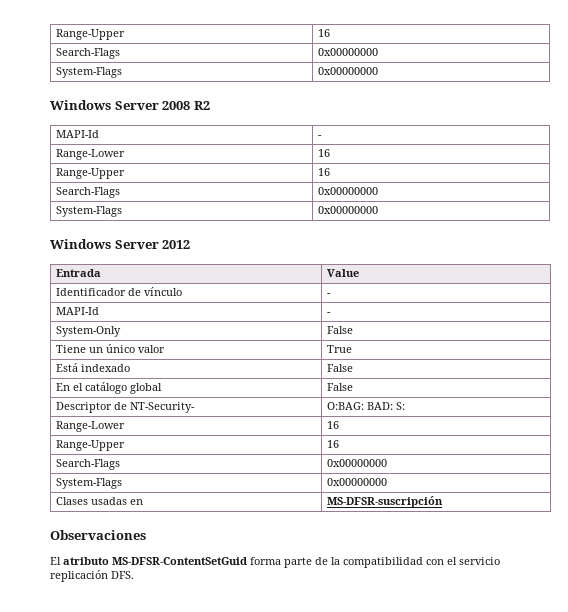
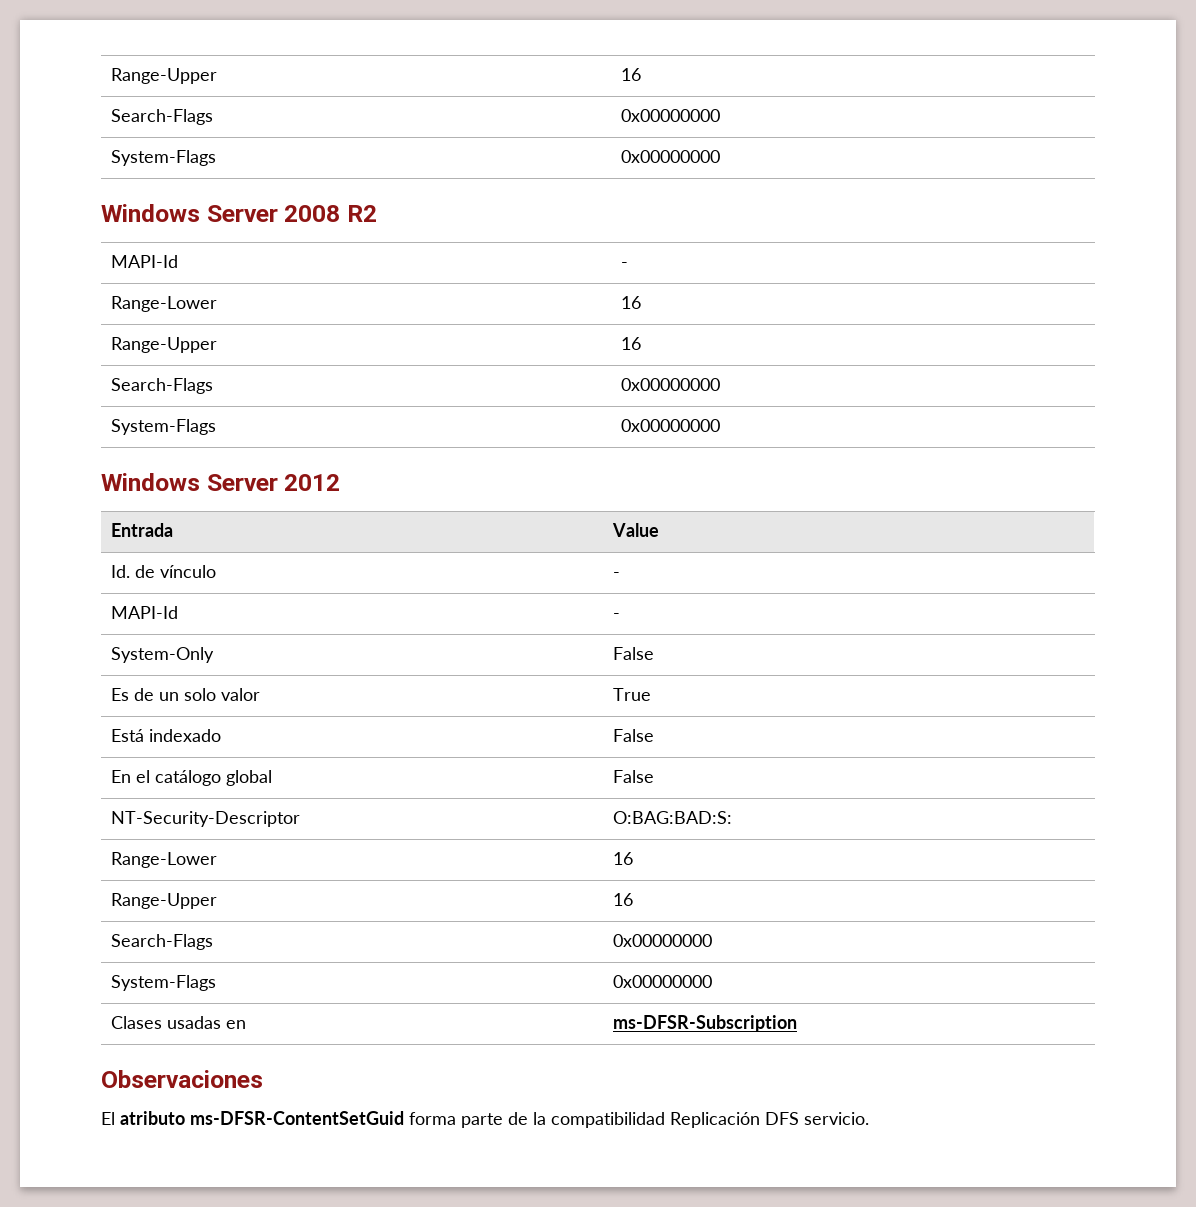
[56,288,127,296] Identificador -> [111,565,131,578] Id.
[56,344,136,353] Tiene un único -> [111,688,217,701] Es de un solo
[56,402,196,413] [327,402,406,410] Descriptor de NT-Security- | O:BAG: BAD: S: -> [111,811,301,827] [613,811,733,824] NT-Security-Descriptor | O:BAG:BAD:S:
[327,496,444,508] MS-DFSR-suscripción -> [613,1015,798,1032] ms-DFSR-Subscription
[112,557,247,565] MS-DFSR-ContentSetGuid -> [190,1111,404,1125] ms-DFSR-ContentSetGuid
[426,557,500,565] [50,570,134,582] con el servicio replicación DFS. -> [670,1112,869,1128] Replicación DFS servicio.

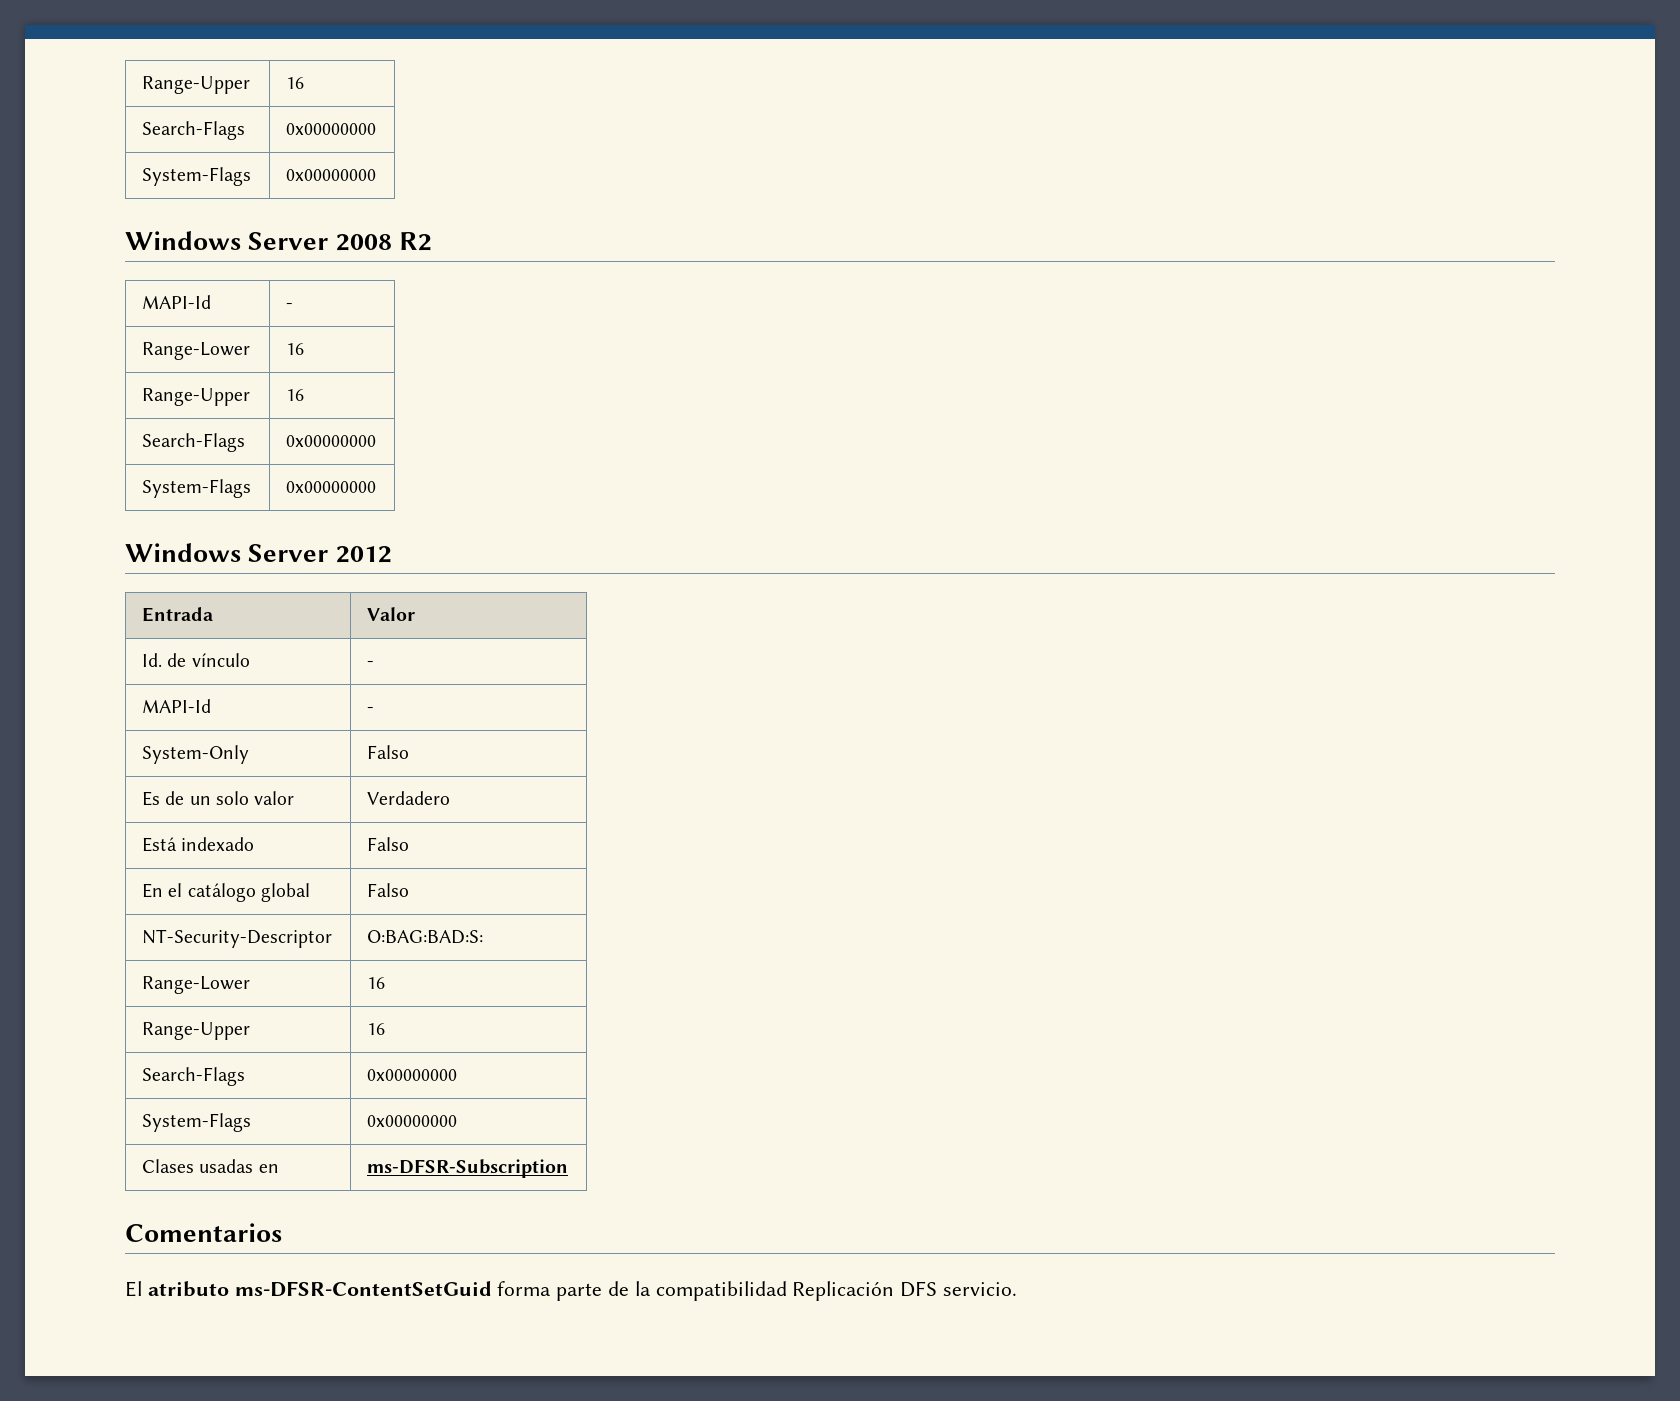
[612,523,660,537] Value -> [367,607,416,621] Valor
[613,647,655,660] False -> [367,745,410,759] Falso
[613,688,652,701] True -> [367,791,451,805] Verdadero
[613,729,655,742] False -> [367,837,410,851] Falso
[613,770,655,783] False -> [367,883,410,897] Falso
[101,1070,263,1088] Observaciones -> [125,1223,282,1242] Comentarios

